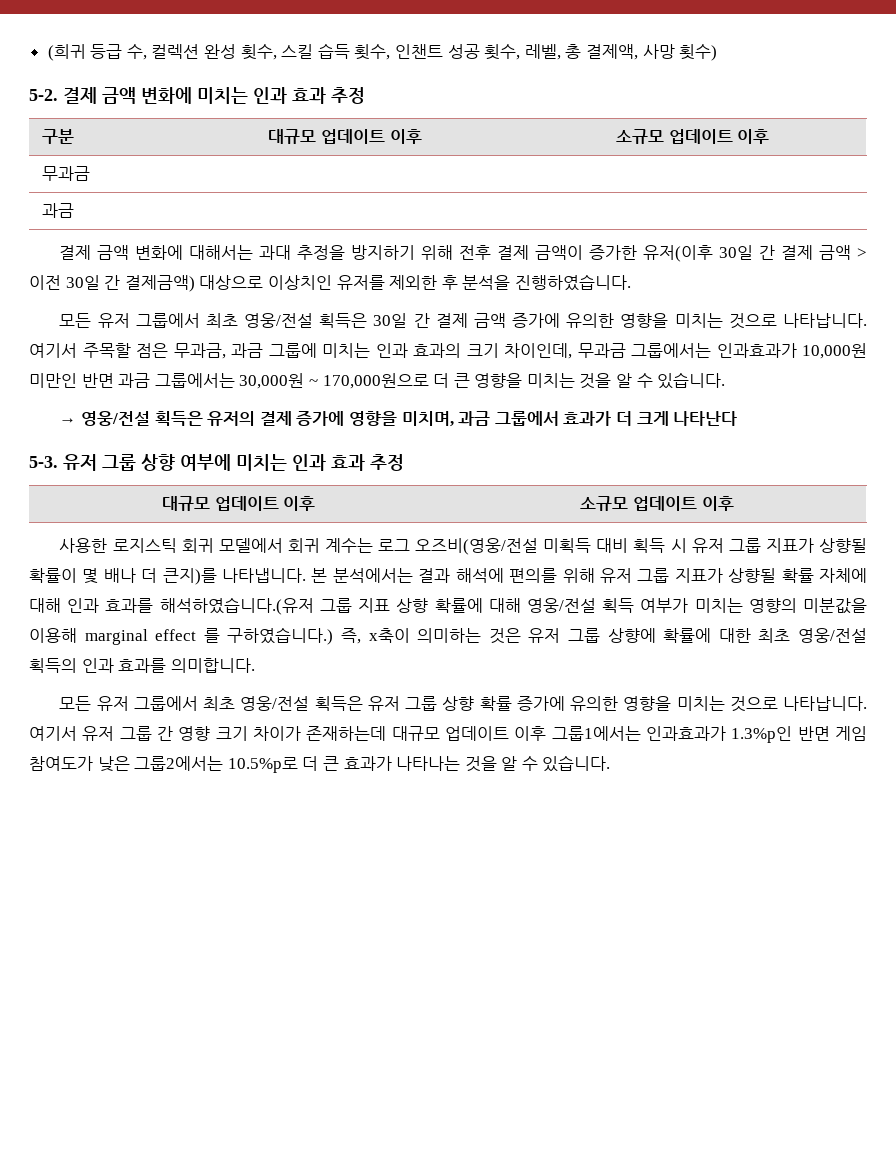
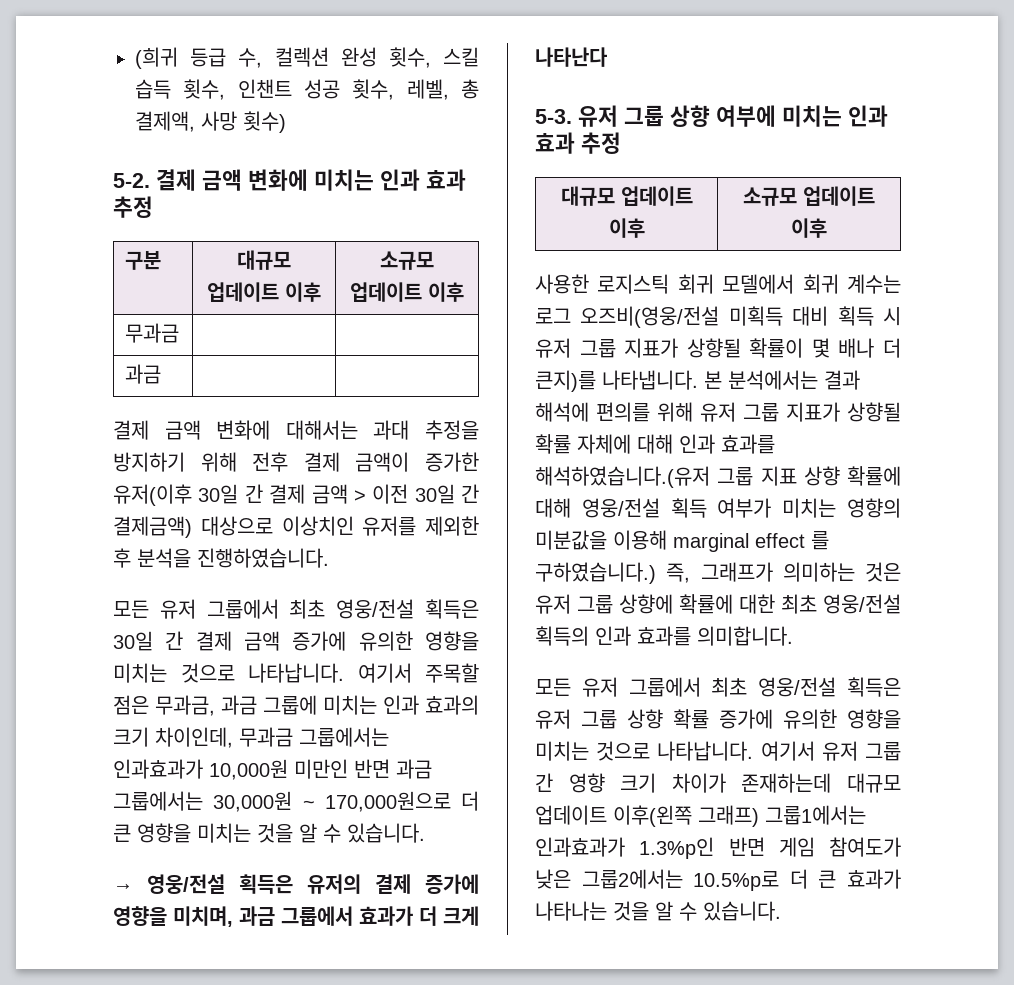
[368,628,410,643] x축이 -> [700,562,773,582] 그래프가
[514,726,547,741] 이후 -> [613,805,759,827] 이후(왼쪽 그래프)

